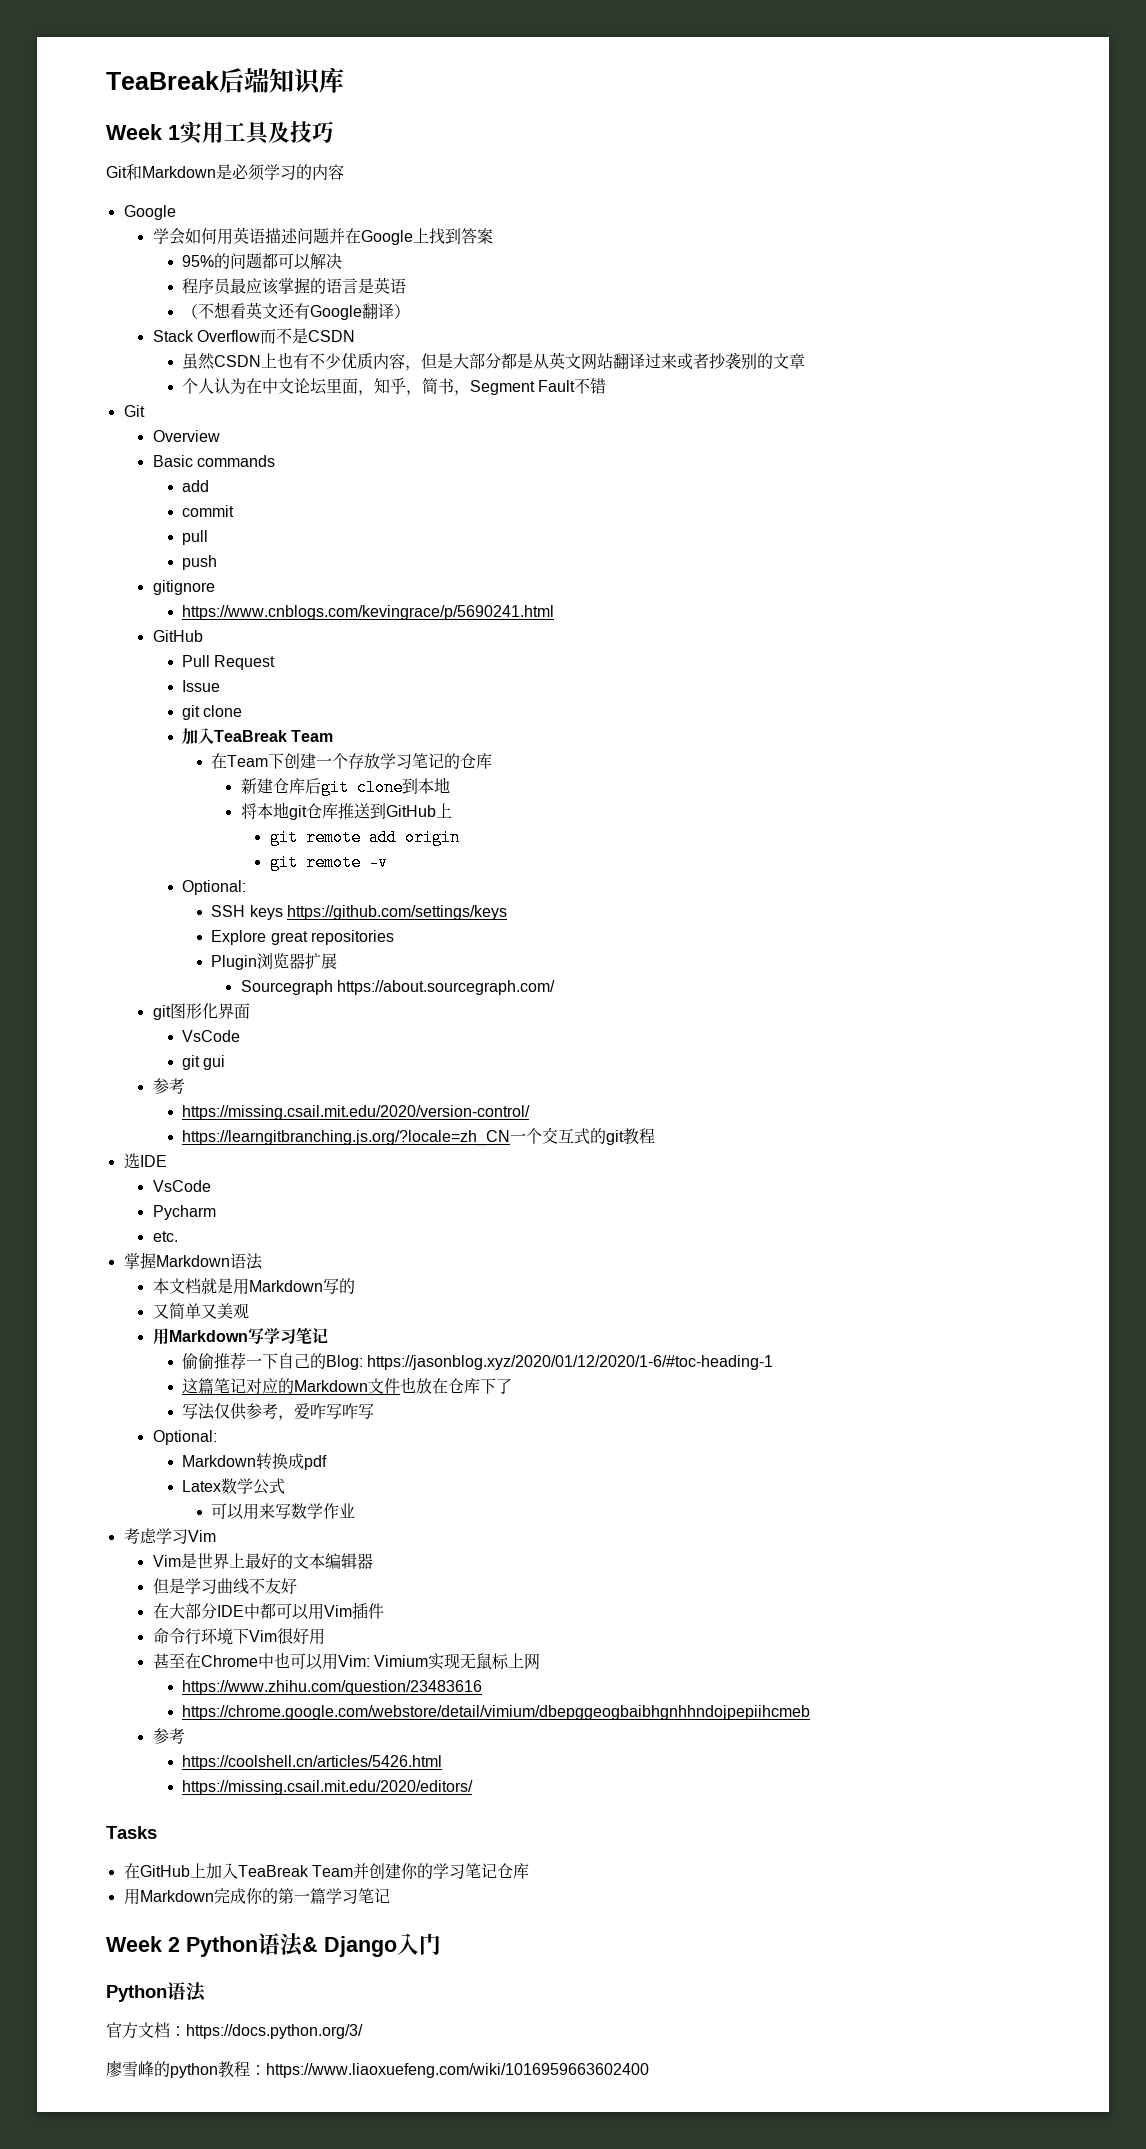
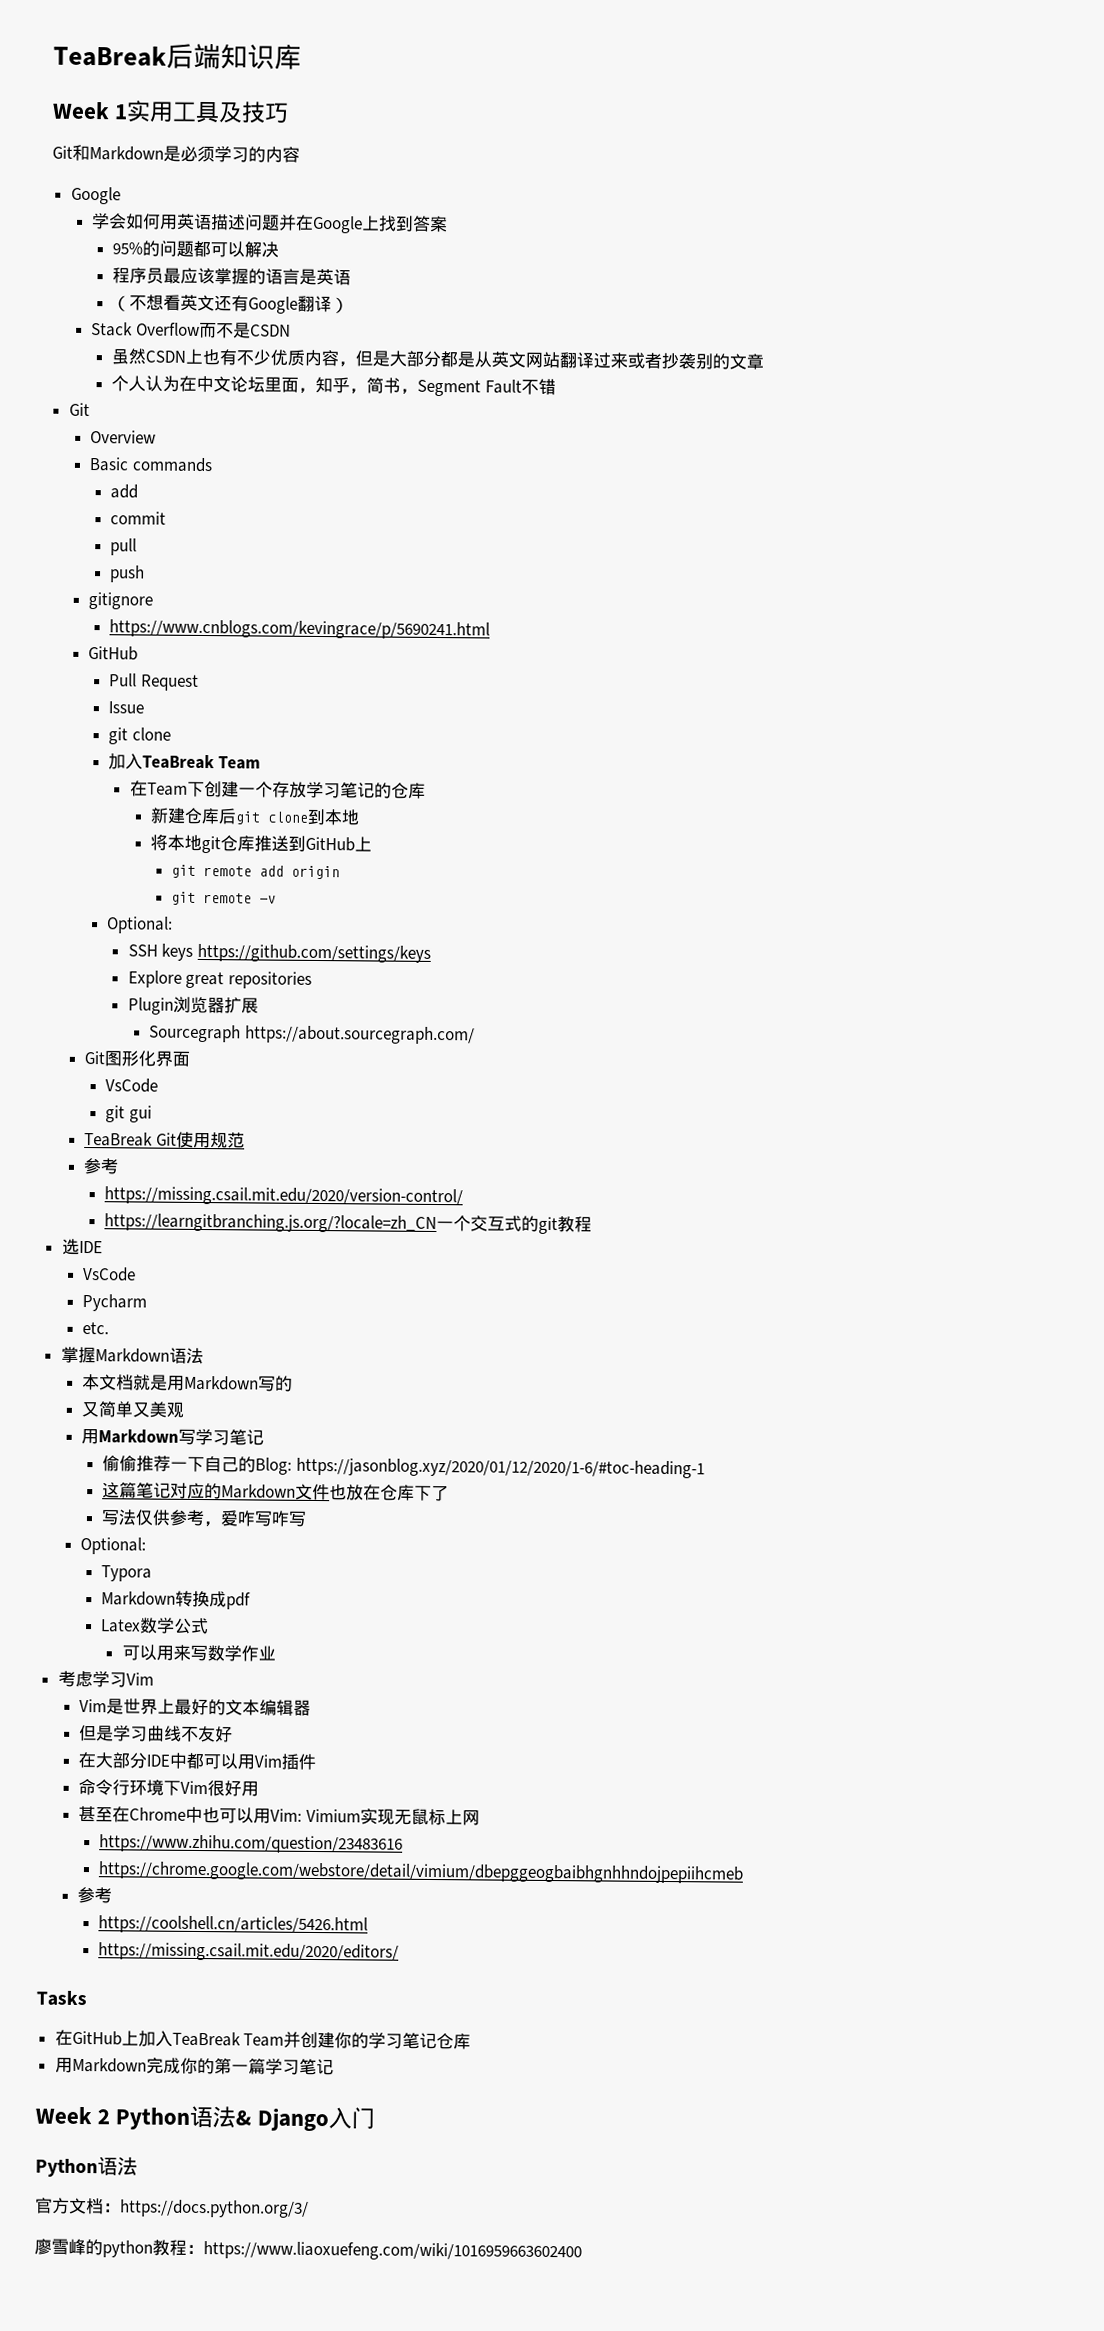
[152,1005,171,1020] git -> [84,1051,106,1065] Git
(226, 1062) none -> [84,1131,245,1149] // TeaBreak Git使用规范
(217, 1437) none -> [101,1565,153,1582] // Typora

